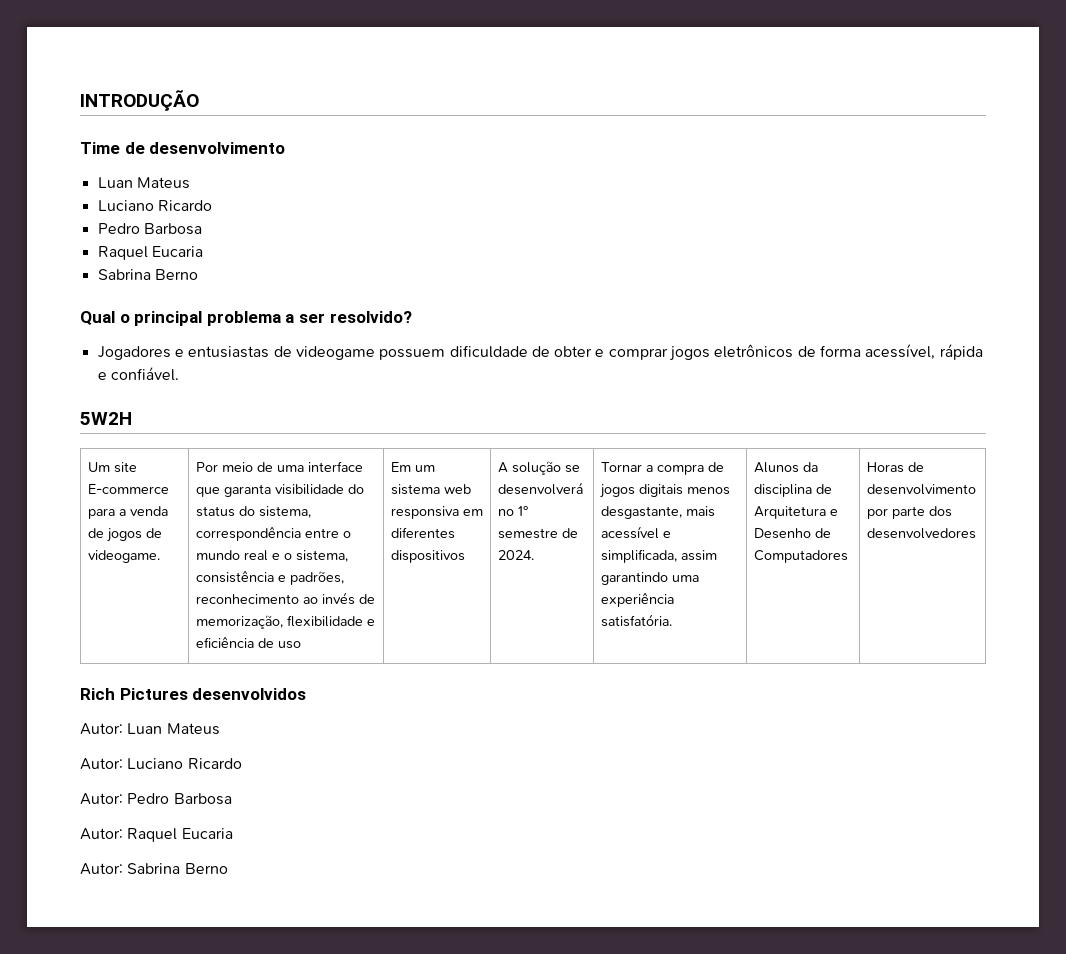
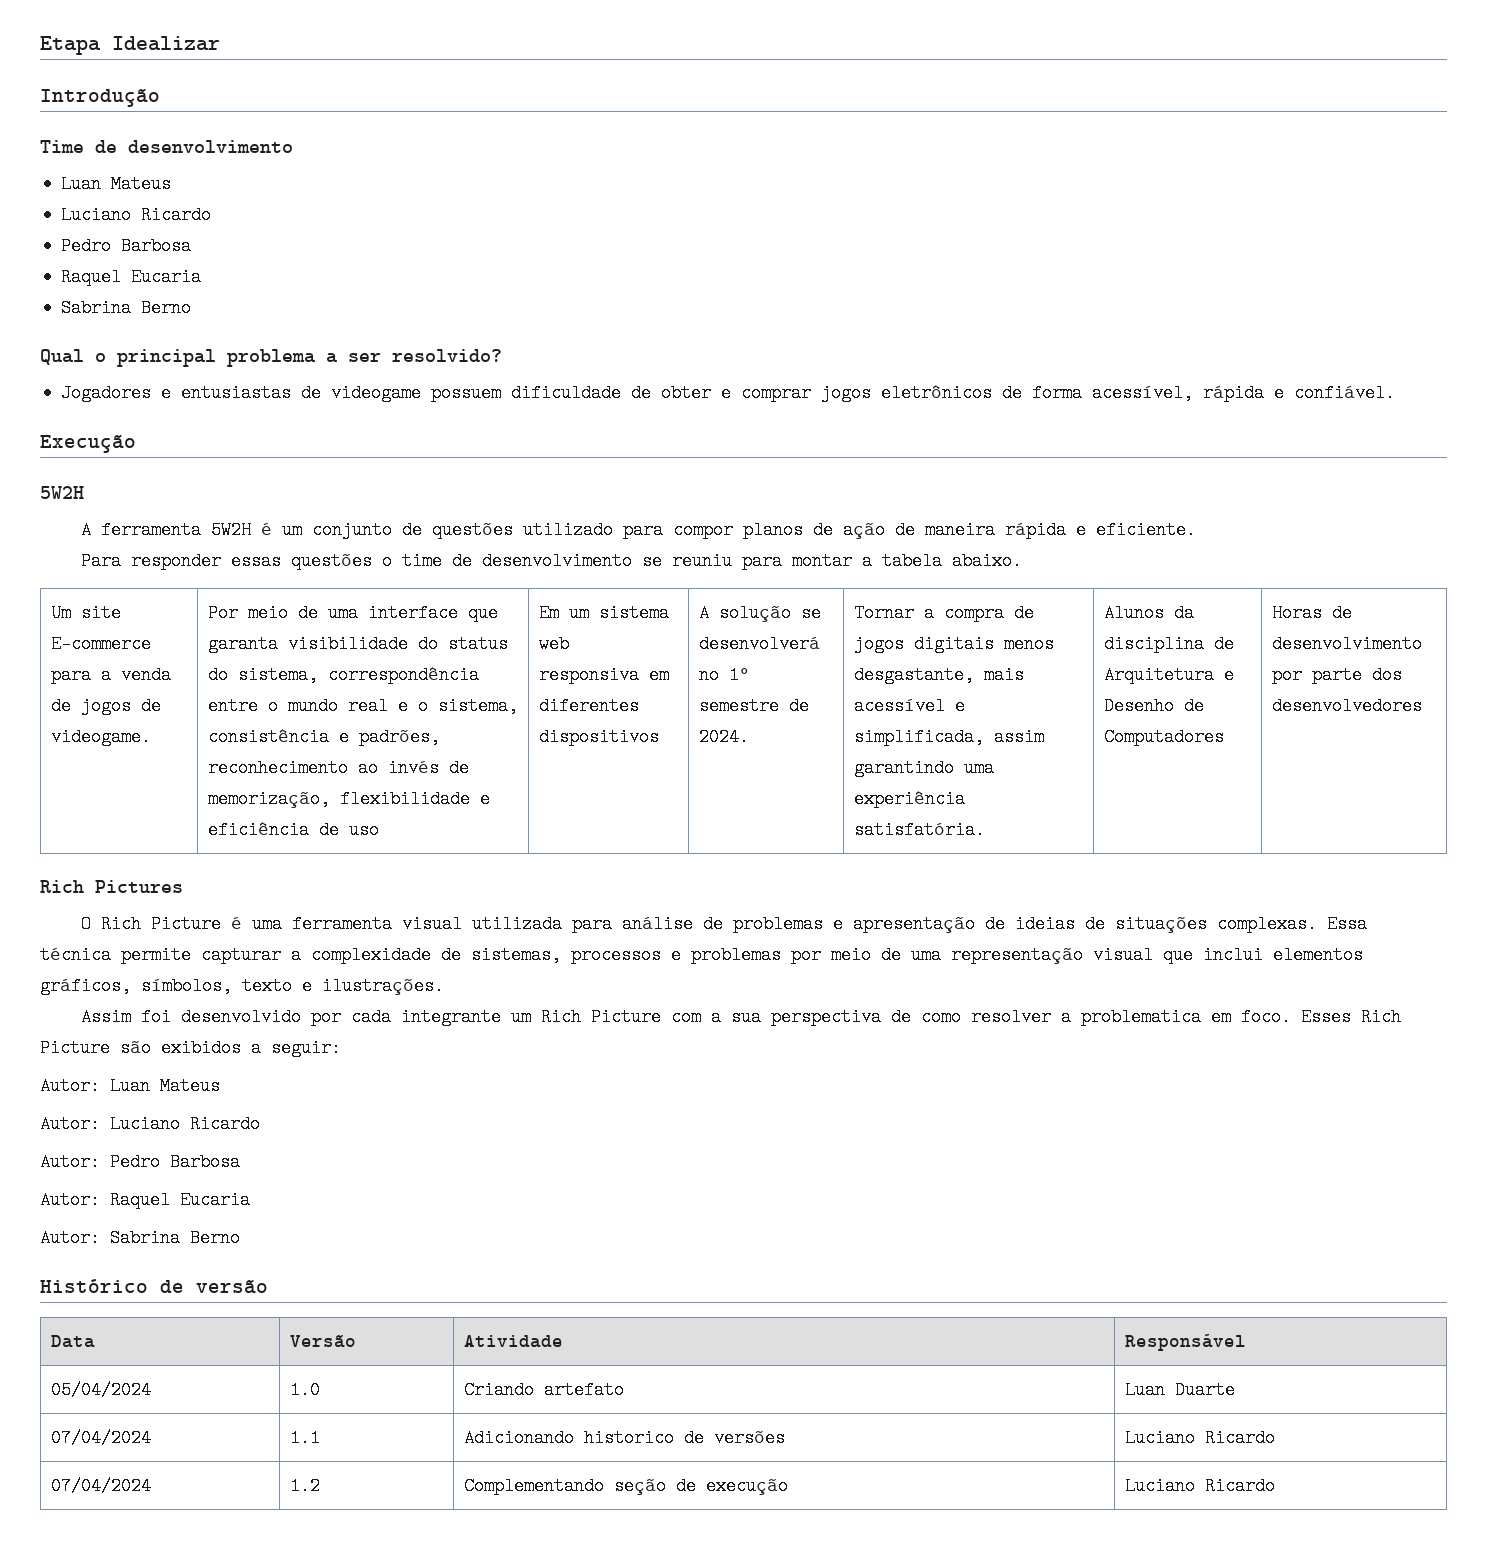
[80,90,199,111] INTRODUÇÃO -> [40,36,220,55] [40,89,160,107] Etapa Idealizar // Introdução
[80,412,132,425] // 5W2H -> [40,435,136,453] [40,486,84,499] [81,521,1197,539] [81,552,1023,570] // Execução // 5W2H // A ferramenta 5W2H é um conjunto de questões utilizado para compor planos de ação de maneira rápida e eficiente. // Para responder essas questões o time de desenvolvimento se reuniu para montar a tabela abaixo.
[192,688,307,700] desenvolvidos -> [81,915,1368,933] [40,946,1363,964] [40,977,444,995] [81,1008,1402,1026] [40,1039,341,1057] // O Rich Picture é uma ferramenta visual utilizada para análise de problemas e apresentação de ideias de situações complexas. Essa técnica permite capturar a complexidade de sistemas, processos e problemas por meio de uma representação visual que inclui elementos gráficos, símbolos, texto e ilustrações. // Assim foi desenvolvido por cada integrante um Rich Picture com a sua perspectiva de como resolver a problematica em foco. Esses Rich Picture são exibidos a seguir:
(228, 868) none -> [40,1279,268,1294] [50,1335,95,1348] [289,1335,356,1348] [463,1335,563,1348] [1124,1334,1246,1351] [50,1381,151,1399] [289,1381,320,1399] [463,1381,624,1399] [1124,1381,1235,1399] [50,1429,151,1447] [289,1429,320,1447] [463,1429,785,1447] [1124,1429,1275,1447] [50,1477,151,1495] [289,1477,320,1495] [463,1477,788,1495] [1124,1477,1275,1495] // Histórico de versão // Data | Versão | Atividade | Responsável // 05/04/2024 | 1.0 | Criando artefato | Luan Duarte // 07/04/2024 | 1.1 | Adicionando historico de versões | Luciano Ricardo // 07/04/2024 | 1.2 | Complementando seção de execução | Luciano Ricardo

